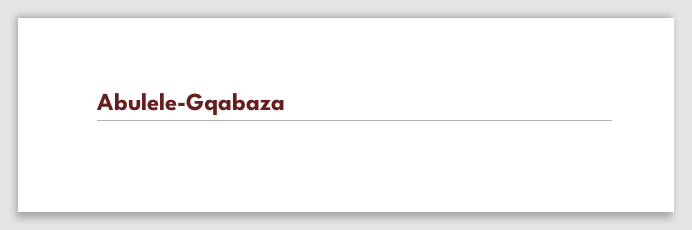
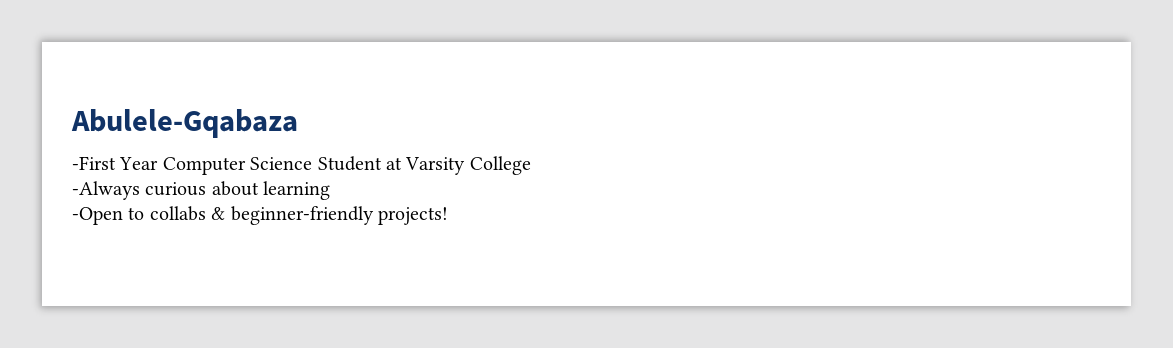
(285, 104) none -> [72,156,531,175] [72,181,331,200] [72,206,448,225] // -First Year Computer Science Student at Varsity College // -Always curious about learning // -Open to collabs & beginner-friendly projects!

